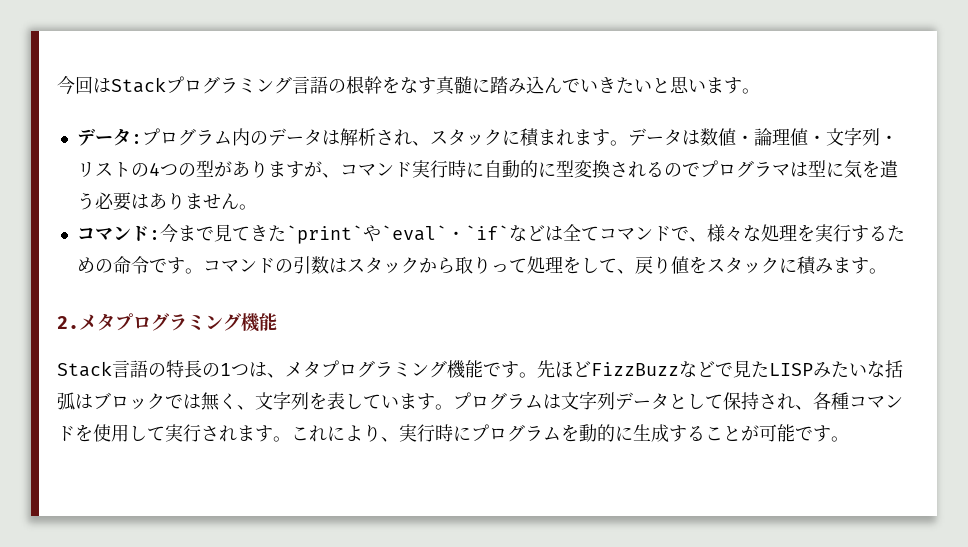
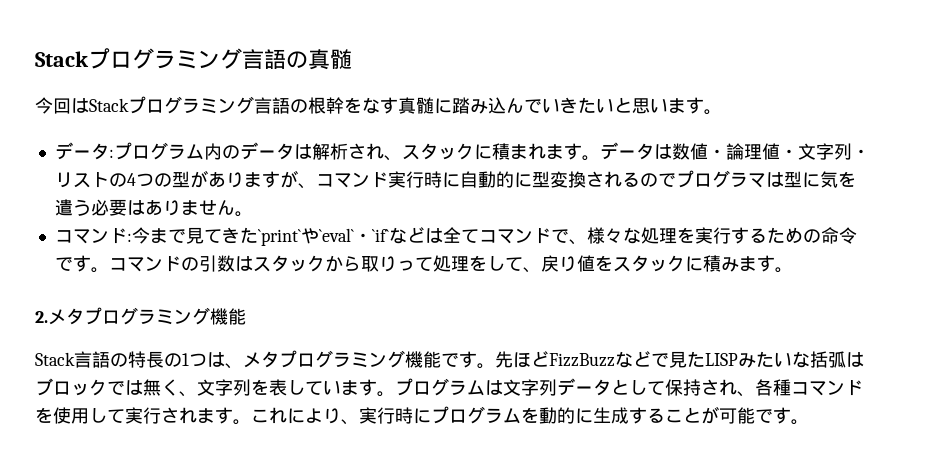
(57, 85) none -> [35,48,352,70] Stackプログラミング言語の真髄 //

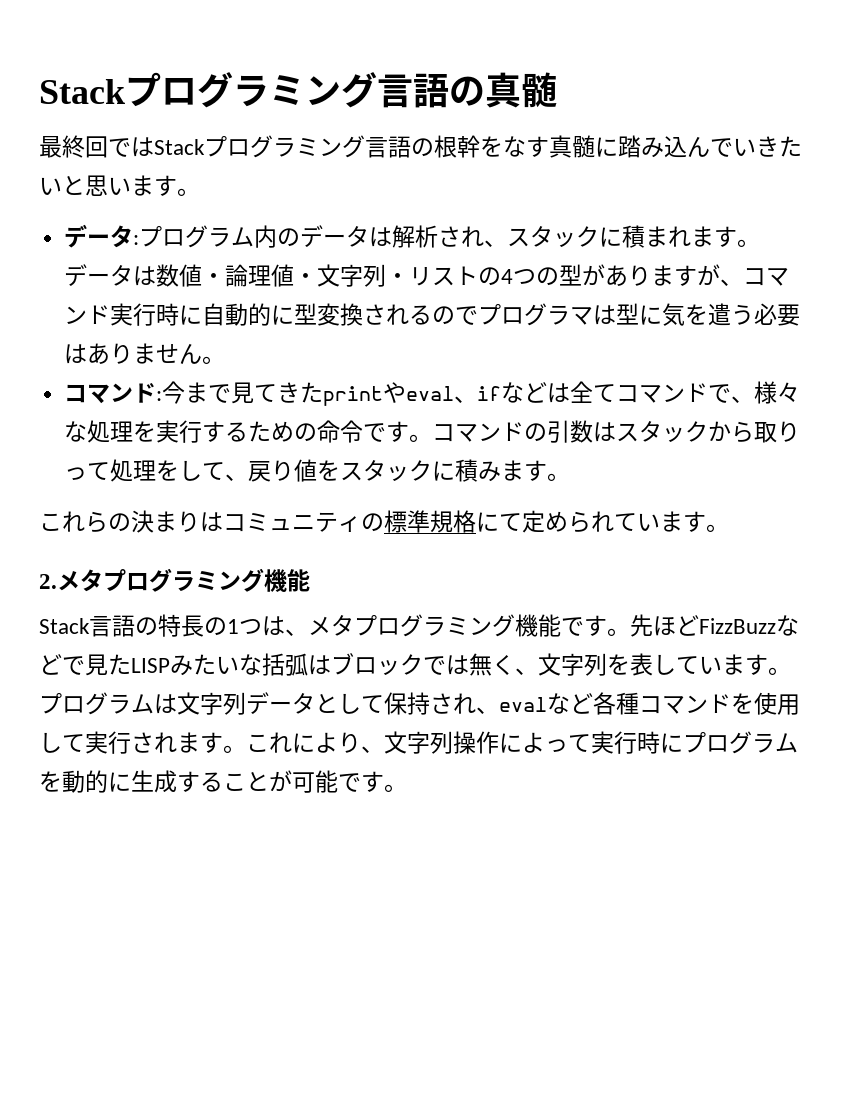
[35,97,71,114] 今回 -> [39,135,131,158] 最終回で
[257,228,389,246] `print`や`eval`・`if` -> [323,382,502,406] printやeval、if
(793, 270) none -> [39,510,729,533] // これらの決まりはコミュニティの標準規格にて定められています。
(755, 394) none -> [499,693,593,714] evalなど
(359, 422) none -> [384,731,591,754] 文字列操作によって

